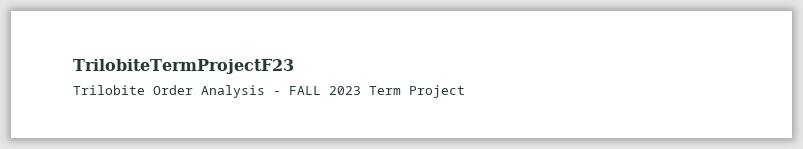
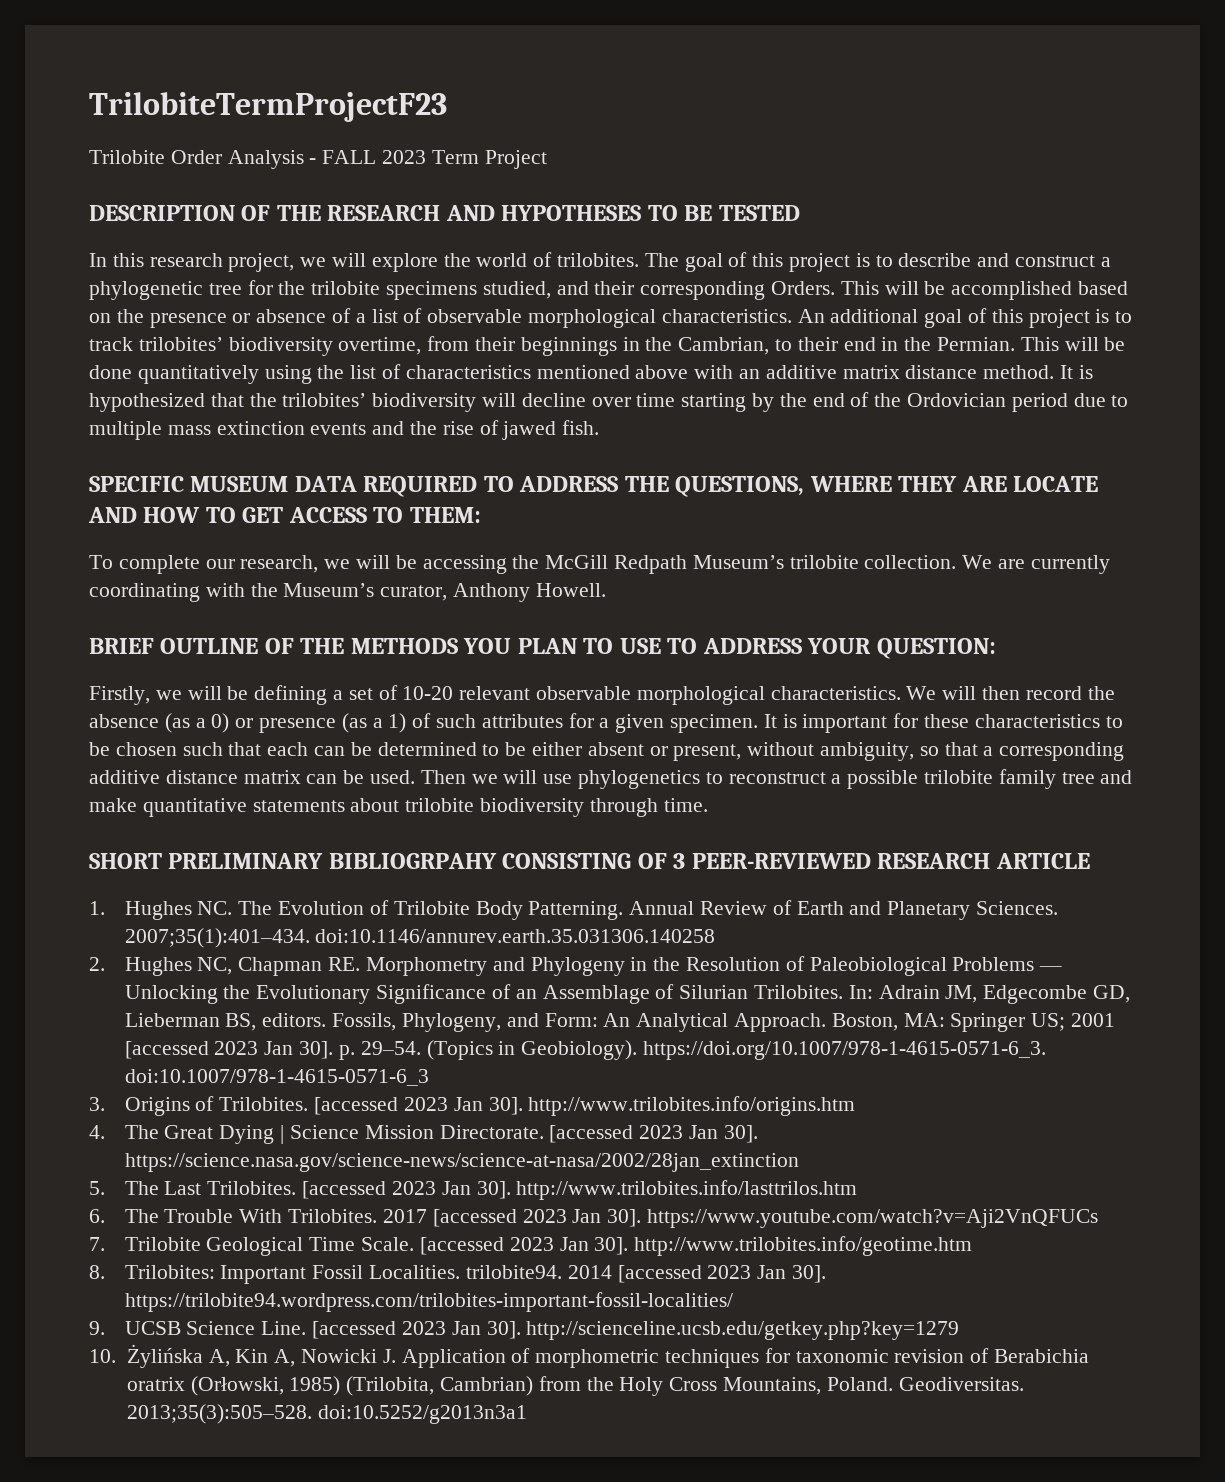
(465, 91) none -> [89,205,800,221] [89,252,1111,272] [89,280,1129,300] [89,308,1133,328] [89,336,1126,356] [89,364,1093,384] [89,392,1129,412] [89,420,600,440] [89,476,1099,497] [88,507,481,523] [89,555,1110,574] [89,583,606,602] [89,638,996,659] [89,685,1115,705] [89,713,1123,733] [89,742,1125,761] [89,769,1133,789] [89,798,708,817] [89,853,1090,869] [89,900,1058,920] [124,928,716,948] [89,956,1063,976] [124,984,1130,1004] [124,1013,1115,1032] [124,1040,1046,1060] [124,1069,429,1086] [89,1096,856,1116] [89,1125,758,1144] [124,1153,799,1172] [89,1180,858,1200] [89,1209,1098,1228] [89,1236,973,1256] [89,1265,826,1284] [124,1292,733,1312] [89,1321,960,1340] [89,1344,1090,1368] [126,1376,1024,1396] [126,1404,527,1424] // DESCRIPTION OF THE RESEARCH AND HYPOTHESES TO BE TESTED // In this research project, we will explore the world of trilobites. The goal of this project is to describe and construct a phylogenetic tree for the trilobite specimens studied, and their corresponding Orders. This will be accomplished based on the presence or absence of a list of observable morphological characteristics. An additional goal of this project is to track trilobites’ biodiversity overtime, from their beginnings in the Cambrian, to their end in the Permian. This will be done quantitatively using the list of characteristics mentioned above with an additive matrix distance method. It is hypothesized that the trilobites’ biodiversity will decline over time starting by the end of the Ordovician period due to multiple mass extinction events and the rise of jawed fish. // SPECIFIC MUSEUM DATA REQUIRED TO ADDRESS THE QUESTIONS, WHERE THEY ARE LOCATE AND HOW TO GET ACCESS TO THEM: // To complete our research, we will be accessing the McGill Redpath Museum’s trilobite collection. We are currently coordinating with the Museum’s curator, Anthony Howell. // BRIEF OUTLINE OF THE METHODS YOU PLAN TO USE TO ADDRESS YOUR QUESTION: // Firstly, we will be defining a set of 10-20 relevant observable morphological characteristics. We will then record the absence (as a 0) or presence (as a 1) of such attributes for a given specimen. It is important for these characteristics to be chosen such that each can be determined to be either absent or present, without ambiguity, so that a corresponding additive distance matrix can be used. Then we will use phylogenetics to reconstruct a possible trilobite family tree and make quantitative statements about trilobite biodiversity through time. // SHORT PRELIMINARY BIBLIOGRPAHY CONSISTING OF 3 PEER-REVIEWED RESEARCH ARTICLE // 1. Hughes NC. The Evolution of Trilobite Body Patterning. Annual Review of Earth and Planetary Sciences. 2007;35(1):401–434. doi:10.1146/annurev.earth.35.031306.140258 // 2. Hughes NC, Chapman RE. Morphometry and Phylogeny in the Resolution of Paleobiological Problems — Unlocking the Evolutionary Significance of an Assemblage of Silurian Trilobites. In: Adrain JM, Edgecombe GD, Lieberman BS, editors. Fossils, Phylogeny, and Form: An Analytical Approach. Boston, MA: Springer US; 2001 [accessed 2023 Jan 30]. p. 29–54. (Topics in Geobiology). https://doi.org/10.1007/978-1-4615-0571-6_3. doi:10.1007/978-1-4615-0571-6_3 // 3. Origins of Trilobites. [accessed 2023 Jan 30]. http://www.trilobites.info/origins.htm // 4. The Great Dying | Science Mission Directorate. [accessed 2023 Jan 30]. https://science.nasa.gov/science-news/science-at-nasa/2002/28jan_extinction // 5. The Last Trilobites. [accessed 2023 Jan 30]. http://www.trilobites.info/lasttrilos.htm // 6. The Trouble With Trilobites. 2017 [accessed 2023 Jan 30]. https://www.youtube.com/watch?v=Aji2VnQFUCs // 7. Trilobite Geological Time Scale. [accessed 2023 Jan 30]. http://www.trilobites.info/geotime.htm // 8. Trilobites: Important Fossil Localities. trilobite94. 2014 [accessed 2023 Jan 30]. https://trilobite94.wordpress.com/trilobites-important-fossil-localities/ // 9. UCSB Science Line. [accessed 2023 Jan 30]. http://scienceline.ucsb.edu/getkey.php?key=1279 // 10. Żylińska A, Kin A, Nowicki J. Application of morphometric techniques for taxonomic revision of Berabichia oratrix (Orłowski, 1985) (Trilobita, Cambrian) from the Holy Cross Mountains, Poland. Geodiversitas. 2013;35(3):505–528. doi:10.5252/g2013n3a1

